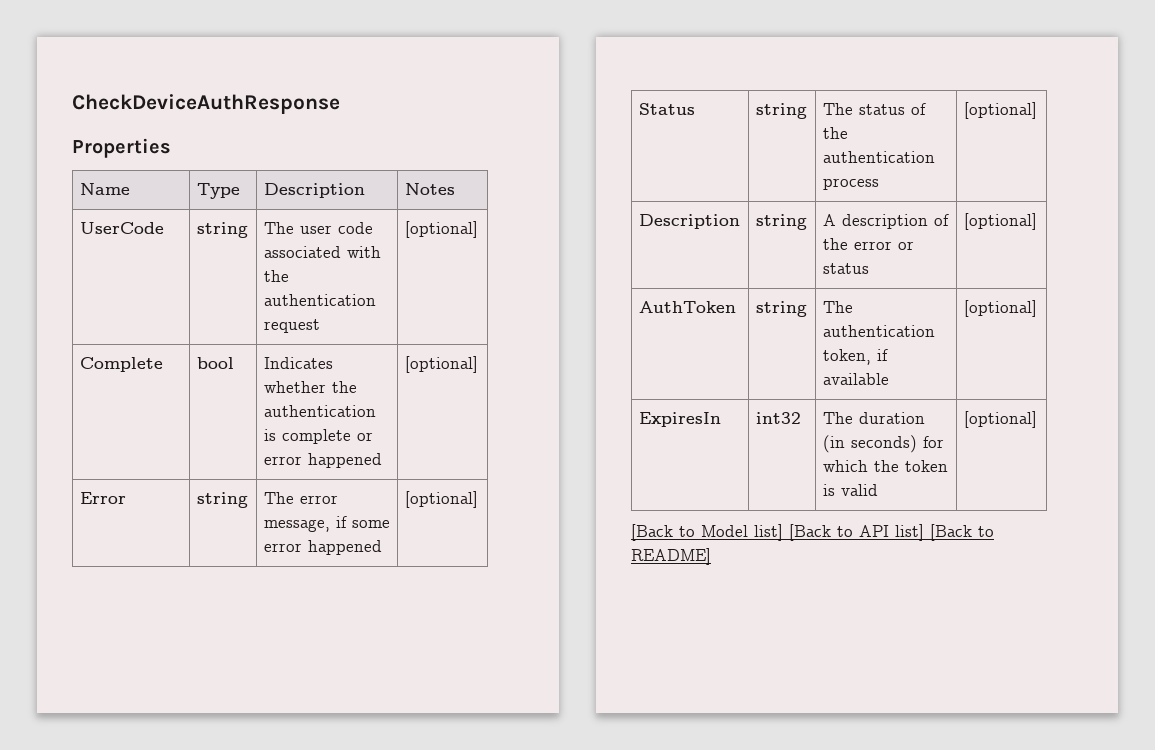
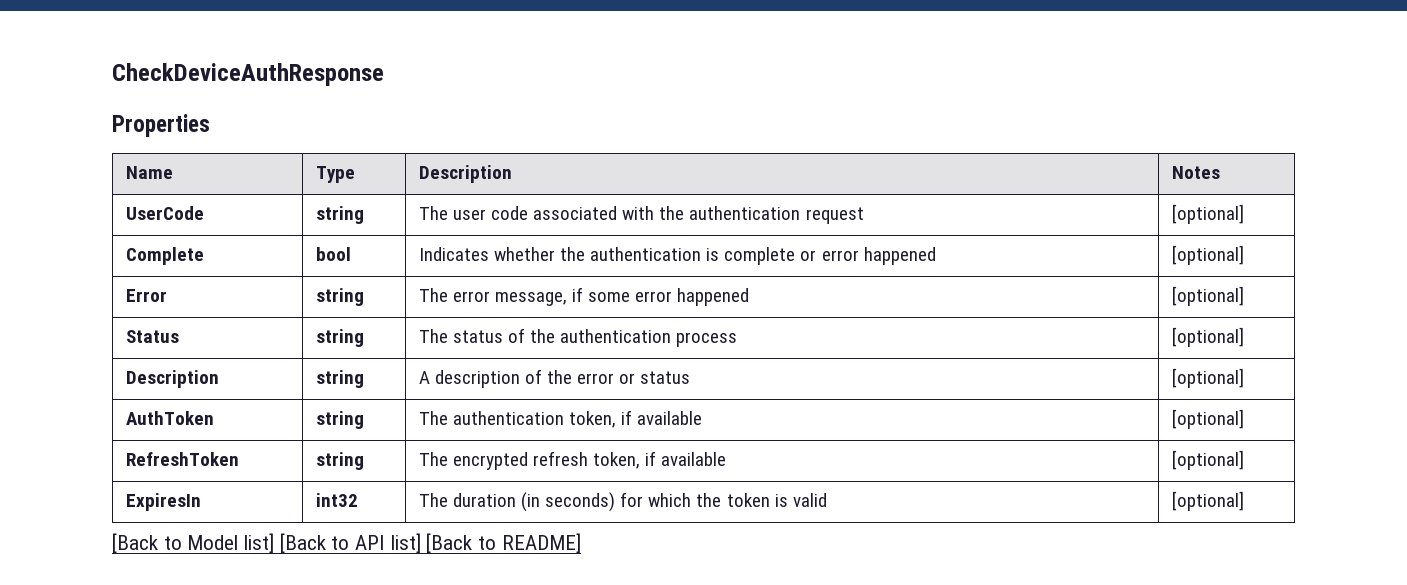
(1037, 308) none -> [125,452,239,466] [315,452,364,470] [418,451,727,470] [1171,450,1244,470] // RefreshToken | string | The encrypted refresh token, if available | [optional]

